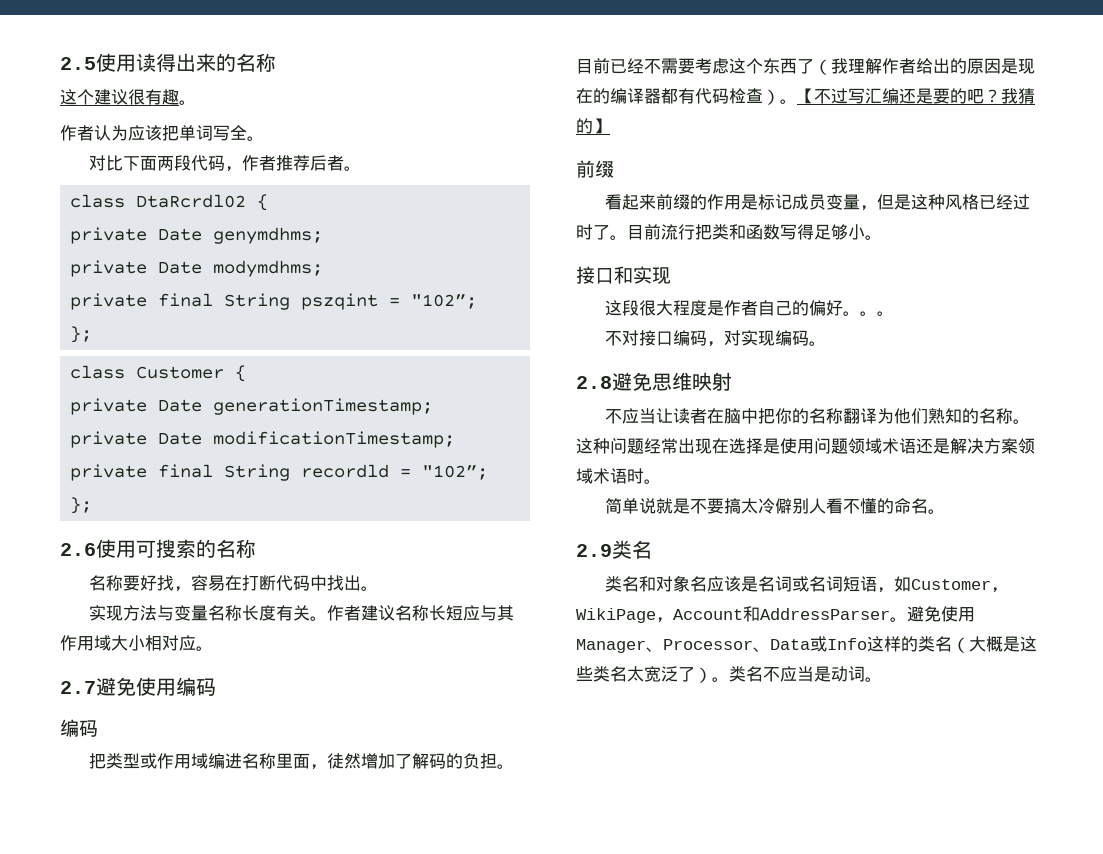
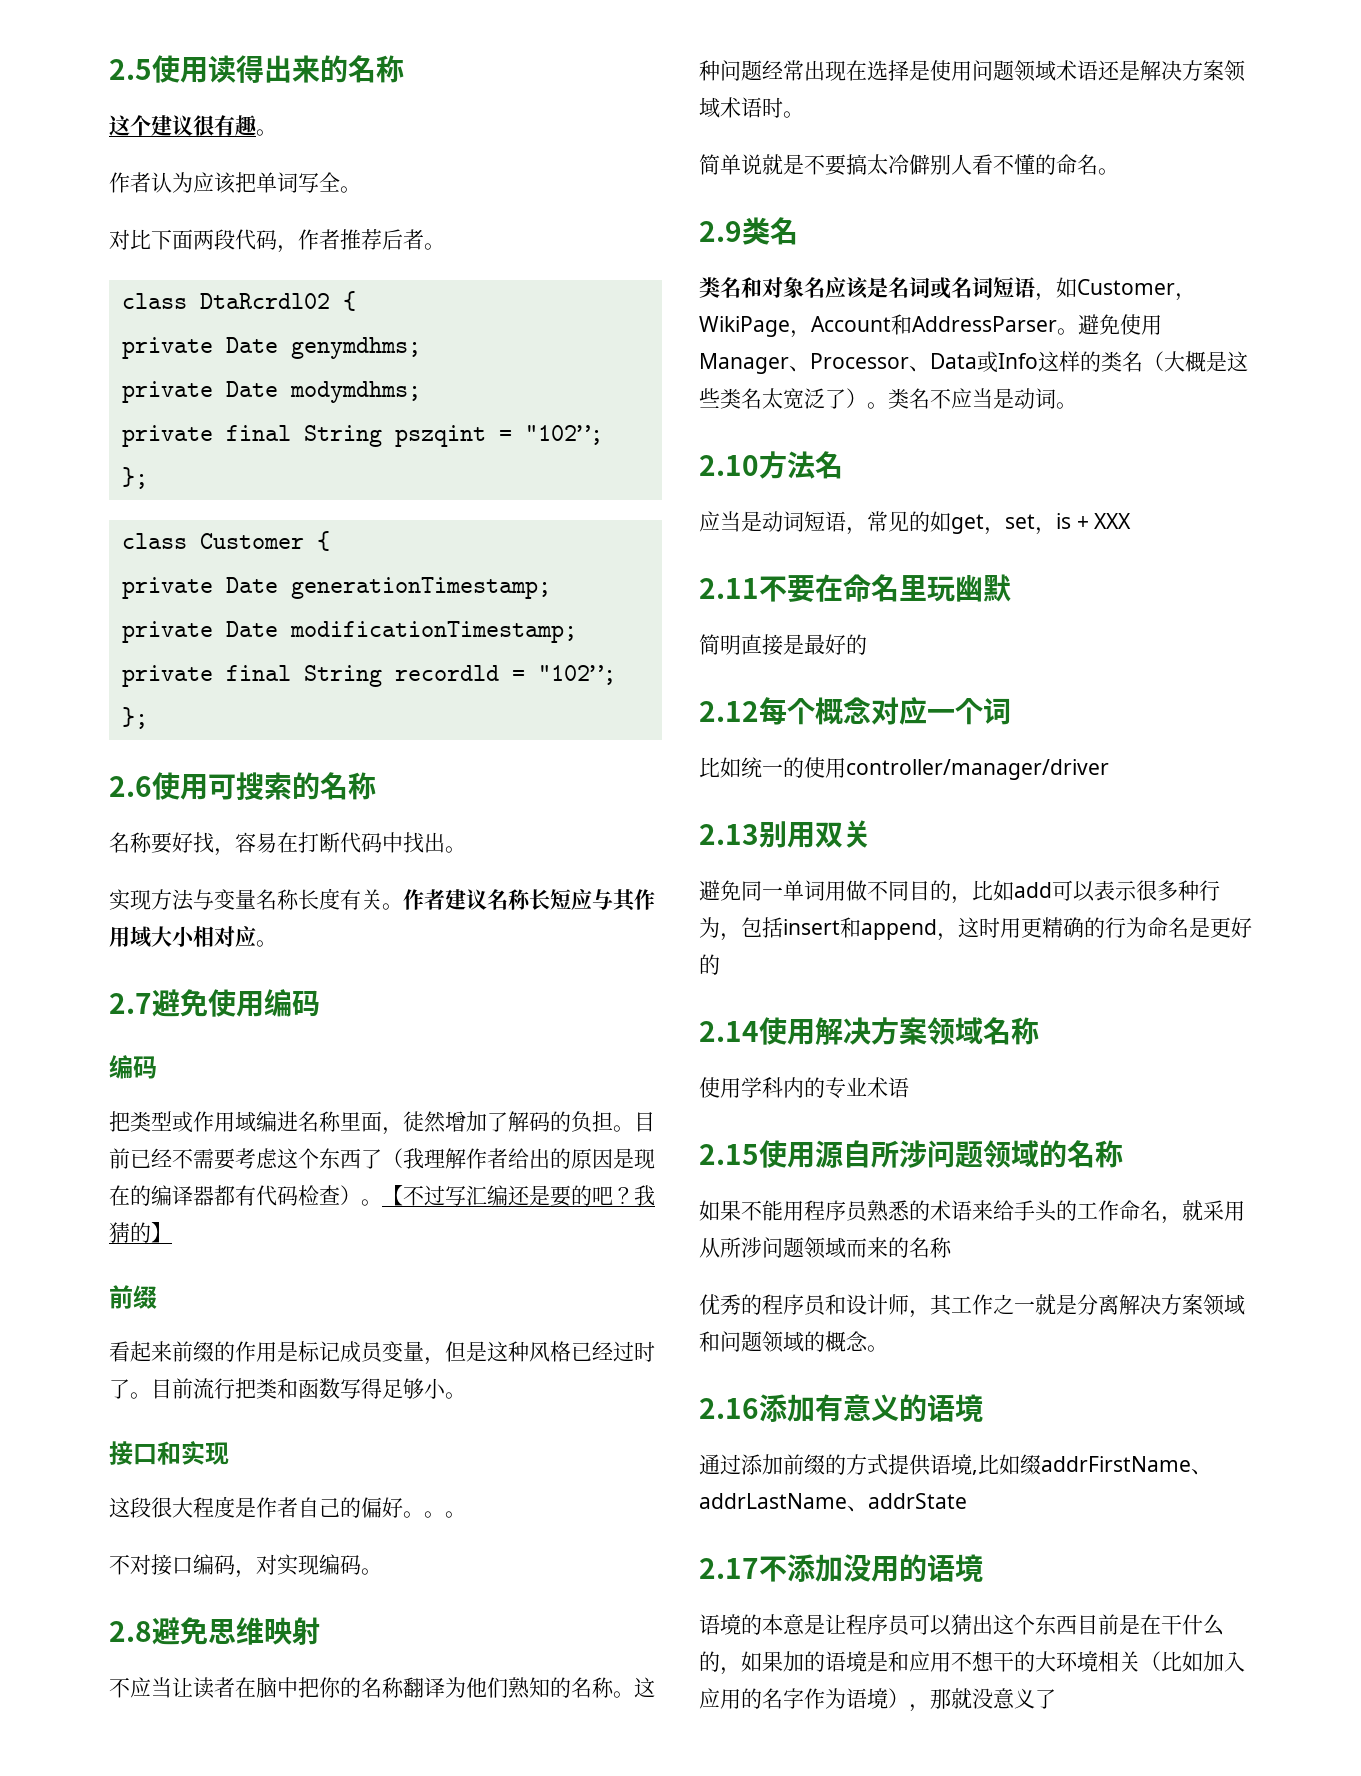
(882, 679) none -> [699,451,843,479] [699,511,1132,535] [699,574,1011,602] [699,634,867,656] [699,697,1011,725] [699,757,1109,780] [699,820,871,848] [699,880,1220,904] [699,917,1252,941] [699,954,720,975] [699,1017,1039,1045] [699,1077,909,1099] [699,1140,1123,1168] [699,1200,1245,1224] [699,1237,952,1259] [699,1294,1245,1318] [699,1331,888,1353] [699,1394,983,1422] [699,1454,1212,1476] [699,1493,967,1512] [699,1554,983,1582] [699,1614,1224,1636] [699,1651,1245,1675] [699,1688,1056,1712] // 2.10方法名 // 应当是动词短语，常见的如get，set，is + XXX // 2.11不要在命名里玩幽默 // 简明直接是最好的 // 2.12每个概念对应一个词 // 比如统一的使用controller/manager/driver // 2.13别用双关 // 避免同一单词用做不同目的，比如add可以表示很多种行为，包括insert和append，这时用更精确的行为命名是更好的 // 2.14使用解决方案领域名称 // 使用学科内的专业术语 // 2.15使用源自所涉问题领域的名称 // 如果不能用程序员熟悉的术语来给手头的工作命名，就采用从所涉问题领域而来的名称 // 优秀的程序员和设计师，其工作之一就是分离解决方案领域和问题领域的概念。 // 2.16添加有意义的语境 // 通过添加前缀的方式提供语境,比如缀addrFirstName、addrLastName、addrState // 2.17不添加没用的语境 // 语境的本意是让程序员可以猜出这个东西目前是在干什么的，如果加的语境是和应用不想干的大环境相关（比如加入应用的名字作为语境），那就没意义了

